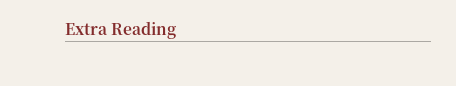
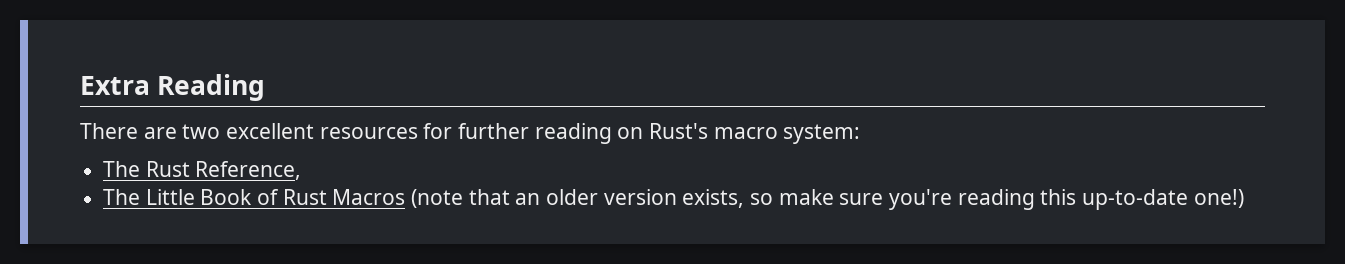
(177, 30) none -> [80,123,861,144] [103,161,302,180] [103,189,1244,210] // There are two excellent resources for further reading on Rust's macro system: // The Rust Reference, // The Little Book of Rust Macros (note that an older version exists, so make sure you're reading this up-to-date one!)

